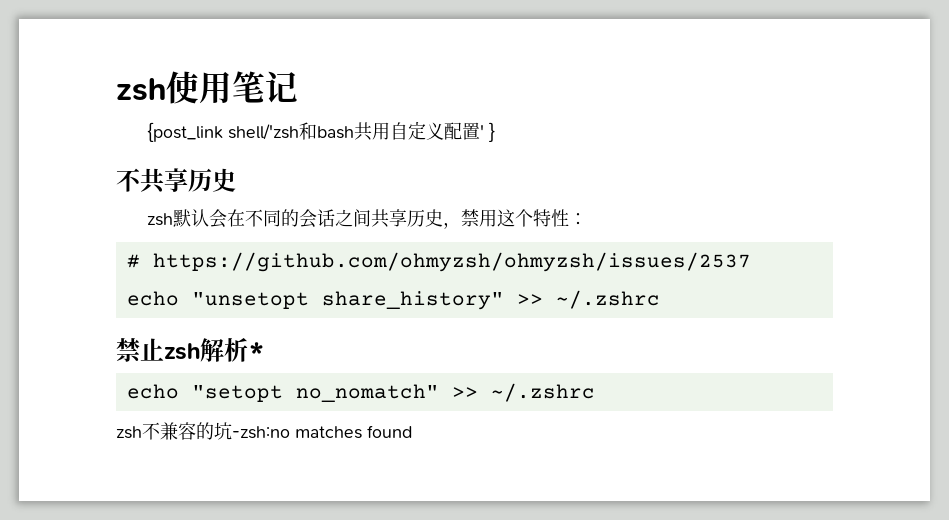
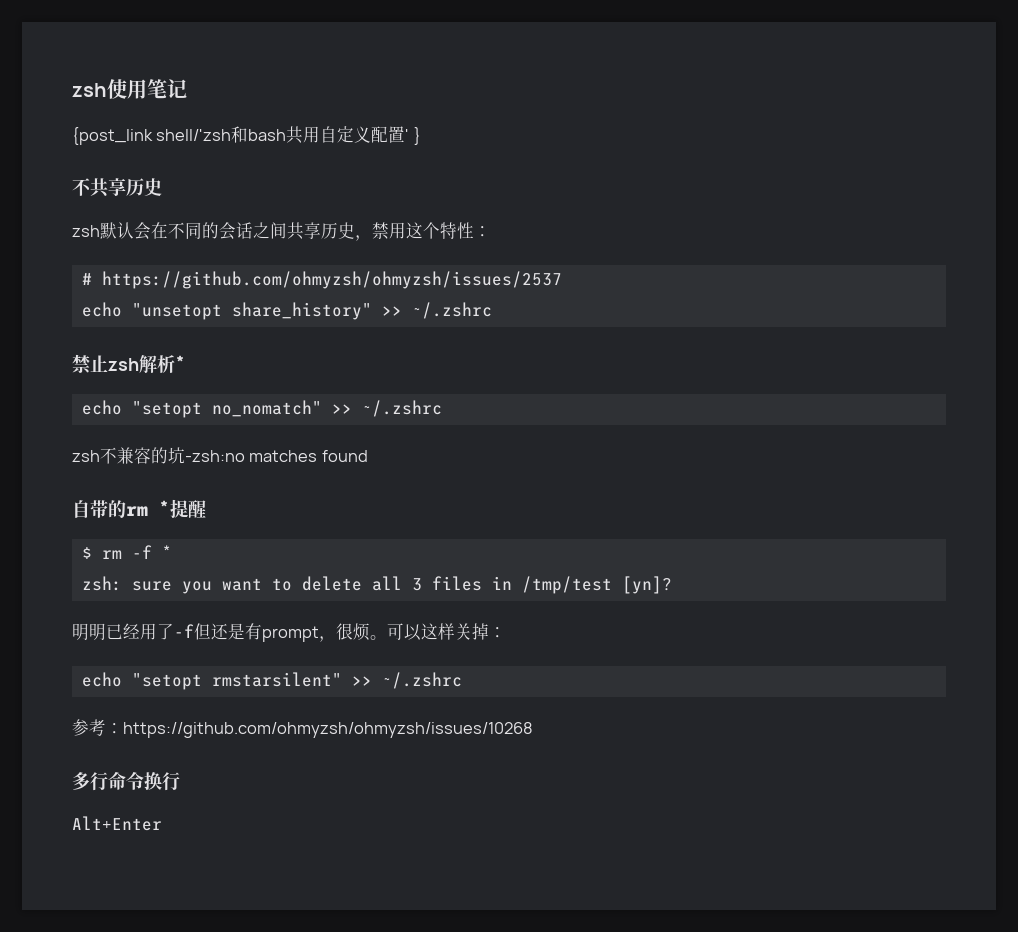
(413, 431) none -> [72,499,206,518] [81,545,172,559] [81,576,672,594] [72,623,506,642] [81,672,462,690] [72,719,533,738] [72,771,180,791] [72,816,162,831] // 自带的rm *提醒 // $ rm -f * // zsh: sure you want to delete all 3 files in /tmp/test [yn]? // 明明已经用了-f但还是有prompt，很烦。可以这样关掉： // echo "setopt rmstarsilent" >> ~/.zshrc // 参考：https://github.com/ohmyzsh/ohmyzsh/issues/10268 // 多行命令换行 // Alt+Enter

